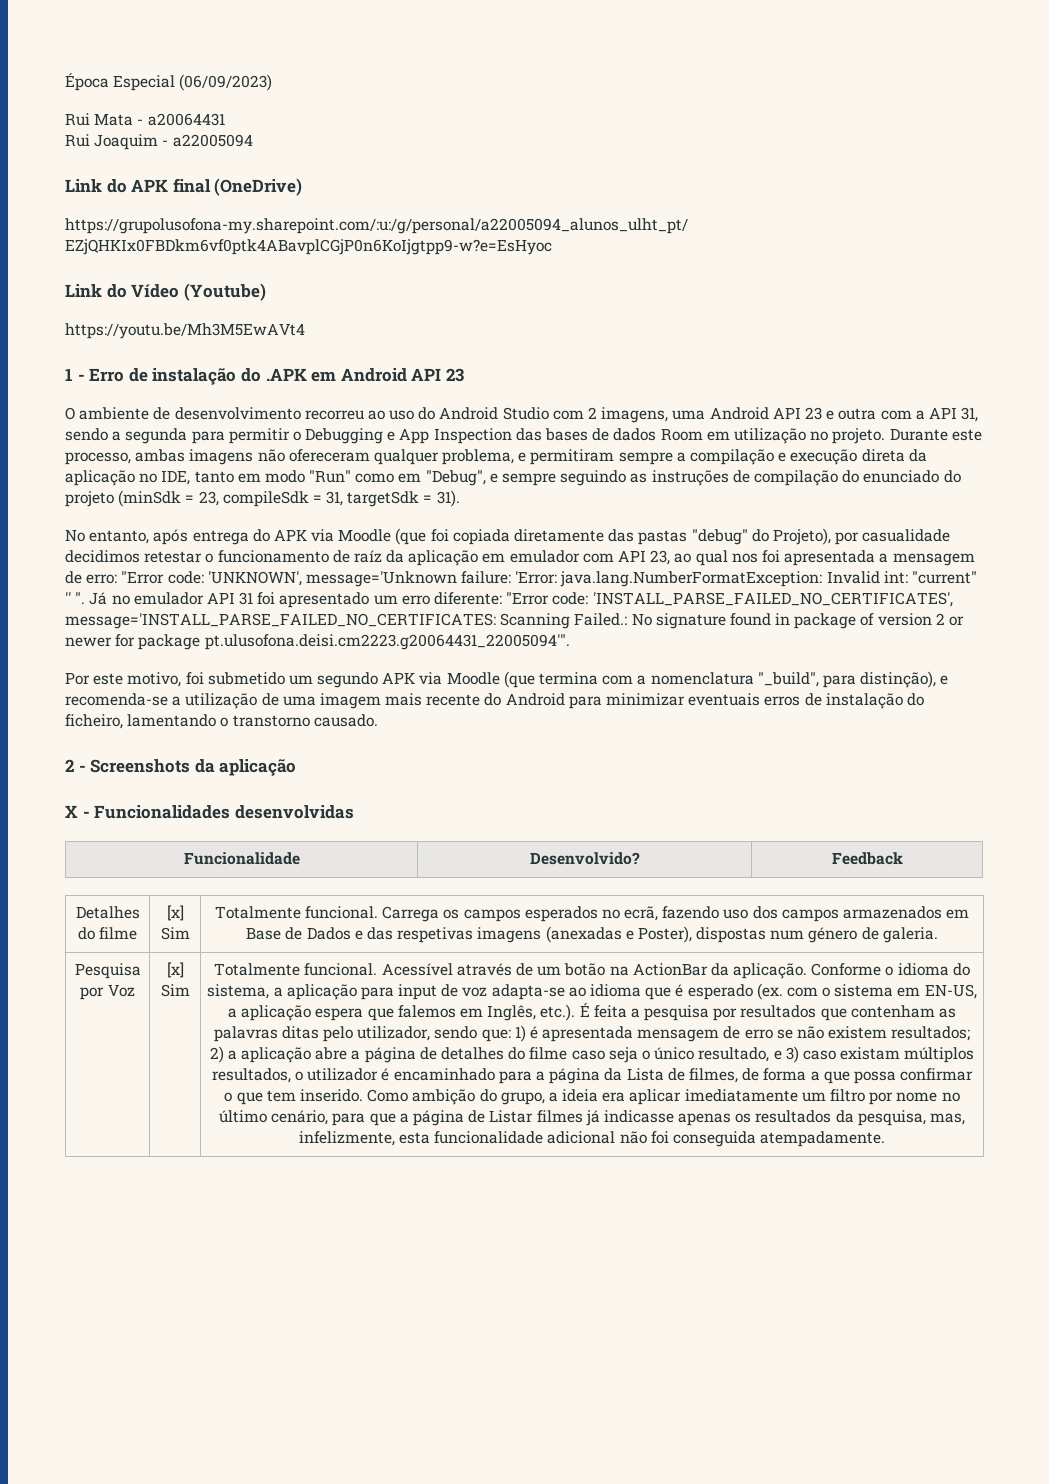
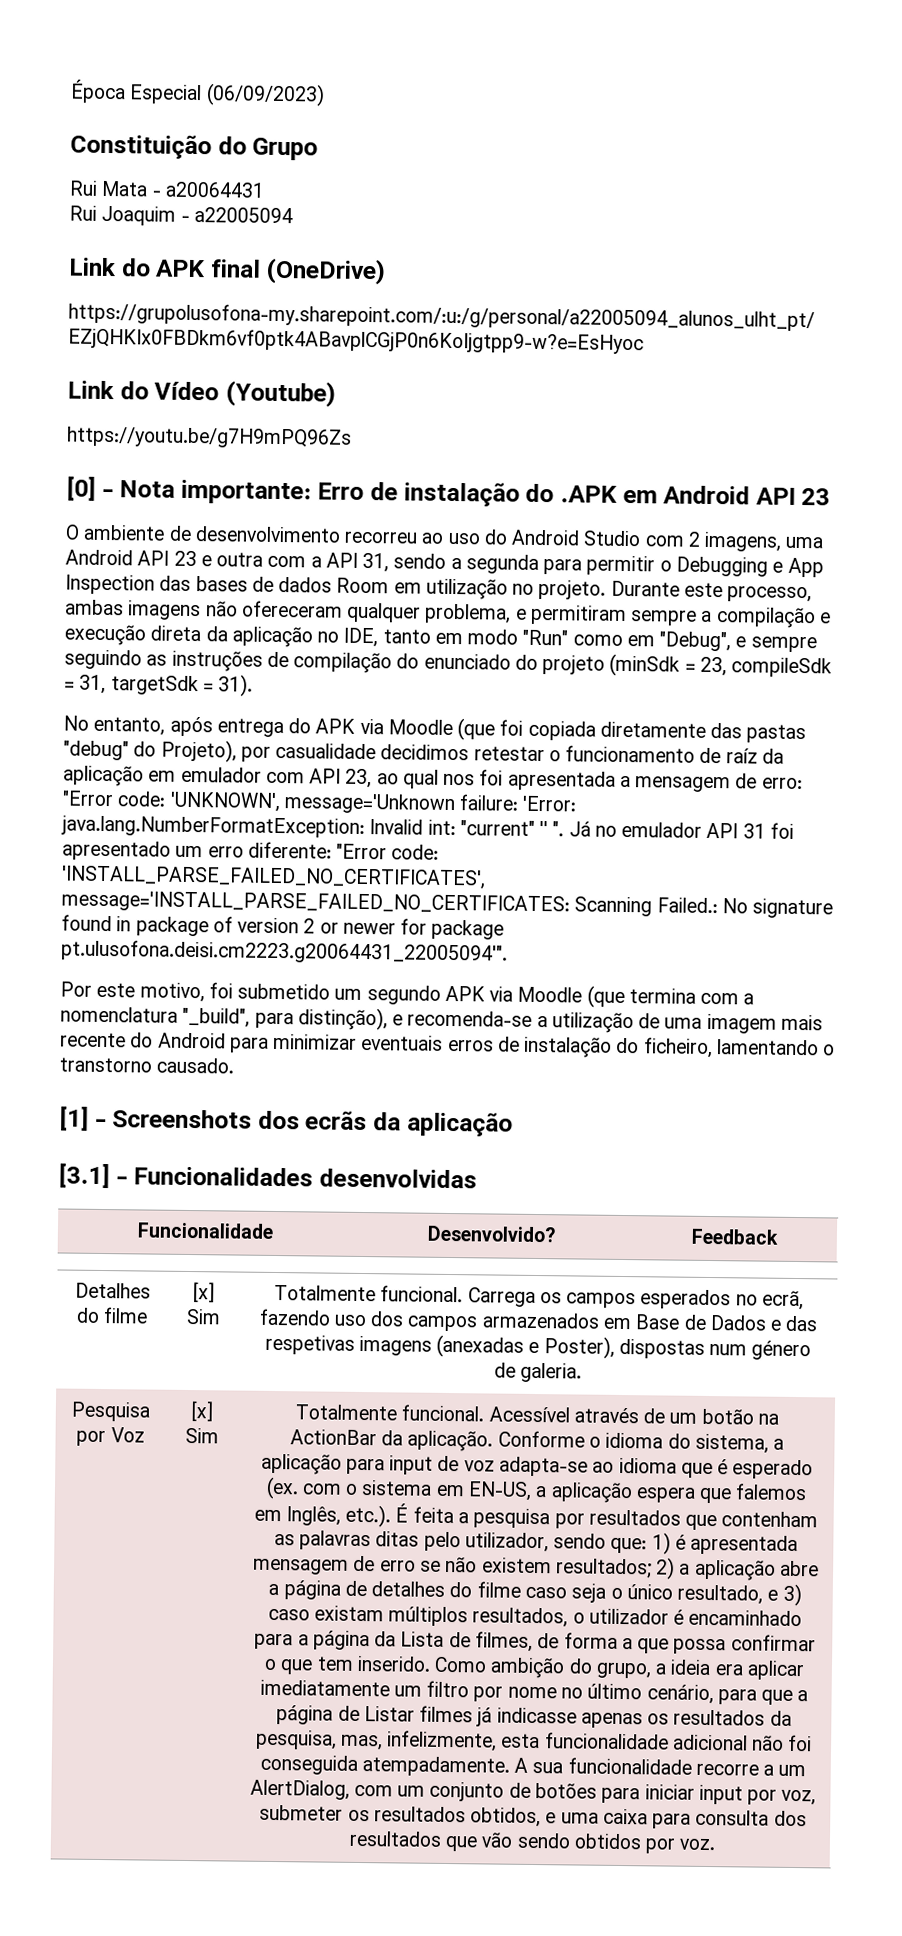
(273, 82) none -> [70,133,319,161] // Constituição do Grupo
[65,323,305,339] [65,368,85,381] https://youtu.be/Mh3M5EwAVt4 // 1 - -> [66,426,352,449] [66,476,312,505] https://youtu.be/g7H9mPQ96Zs // [0] - Nota importante:
[65,759,74,772] 2 -> [59,1106,89,1131] [1]
(191, 766) none -> [257,1110,368,1131] dos ecrãs
[65,805,78,818] X -> [58,1163,110,1189] [3.1]
(886, 1139) none -> [514,1757,807,1777] [249,1779,817,1806] [259,1804,807,1829] [348,1830,716,1854] A sua funcionalidade recorre a um AlertDialog, com um conjunto de botões para iniciar input por voz, submeter os resultados obtidos, e uma caixa para consulta dos resultados que vão sendo obtidos por voz.

